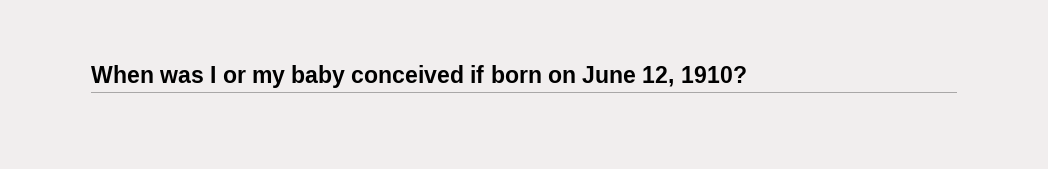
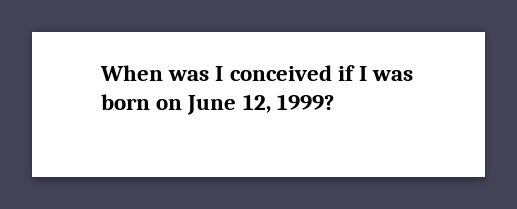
[222,65,485,88] or my baby conceived if -> [229,65,414,81] conceived if I was
[680,66,747,83] 1910? -> [276,94,334,110] 1999?

